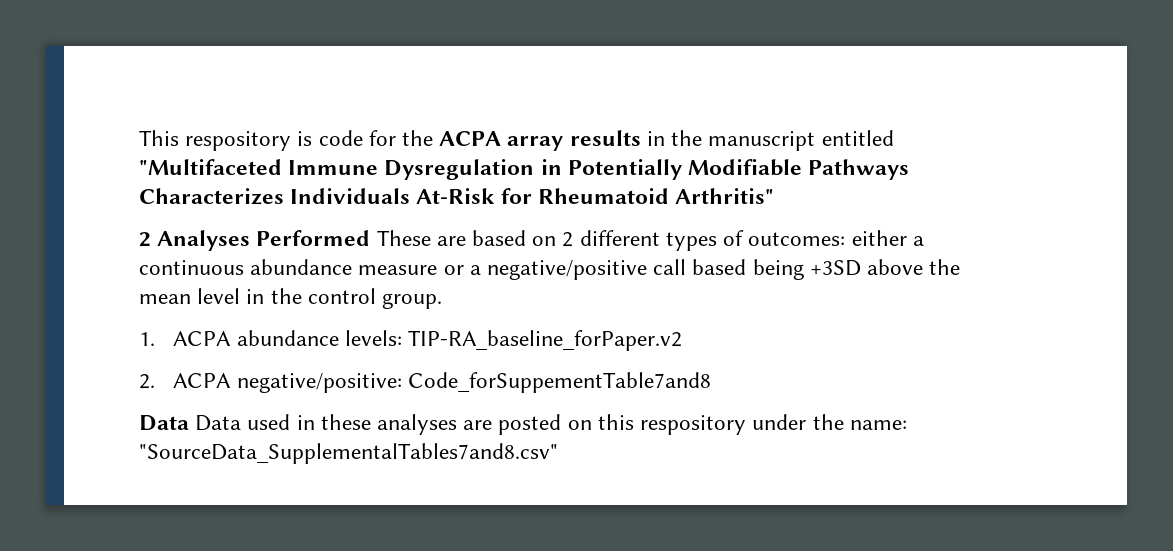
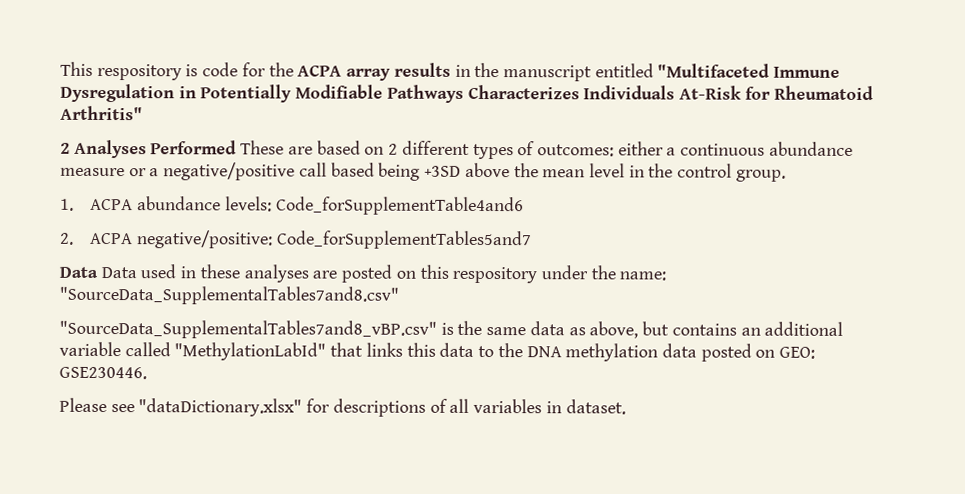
[407,330,682,351] TIP-RA_baseline_forPaper.v2 -> [275,196,524,216] Code_forSupplementTable4and6
[407,372,711,393] Code_forSuppementTable7and8 -> [275,230,532,250] Code_forSupplementTables5and7
(558, 453) none -> [59,319,844,339] [59,341,816,362] [59,366,147,380] [59,397,626,417] // "SourceData_SupplementalTables7and8_vBP.csv" is the same data as above, but contains an additional variable called "MethylationLabId" that links this data to the DNA methylation data posted on GEO: GSE230446. // Please see "dataDictionary.xlsx" for descriptions of all variables in dataset.

